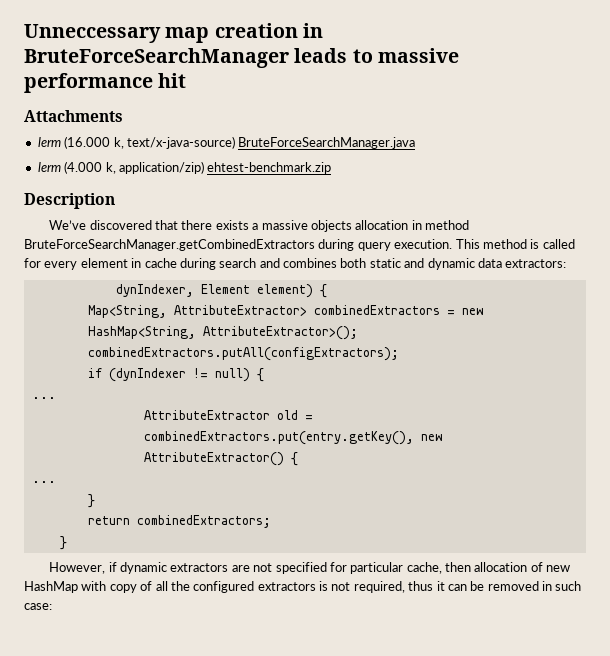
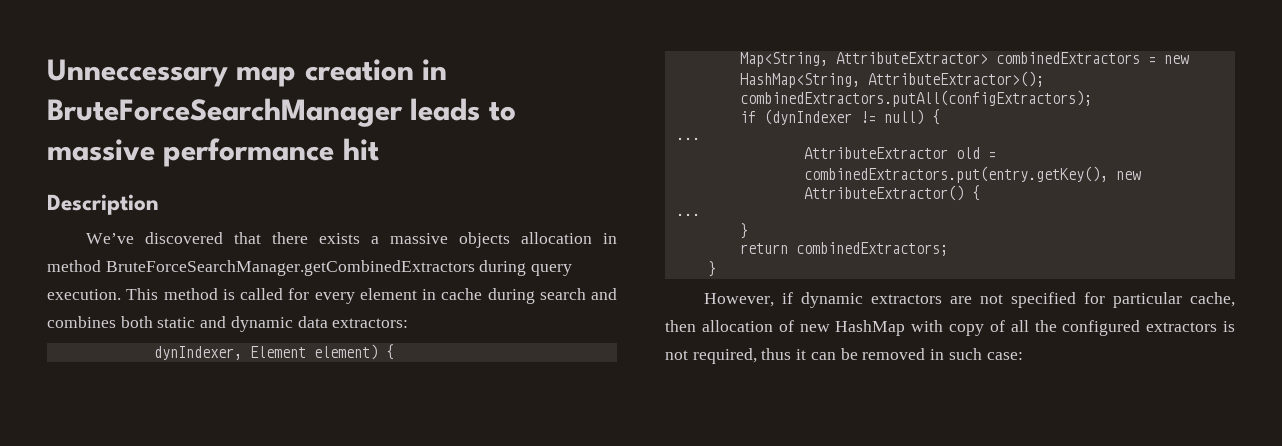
[24,110,123,122] [37,136,416,149] [37,161,332,174] // Attachments // lerm (16.000 k, text/x-java-source) BruteForceSearchManager.java // lerm (4.000 k, application/zip) ehtest-benchmark.zip -> (379, 149) none

